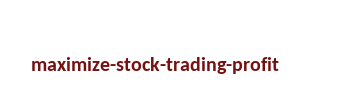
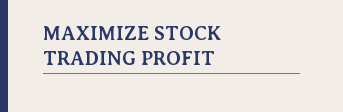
[31,57,279,74] maximize-stock-trading-profit -> [43,26,222,40] [43,51,216,65] MAXIMIZE STOCK TRADING PROFIT

